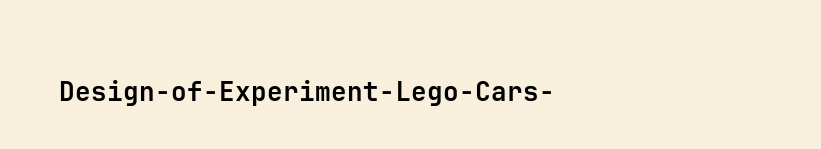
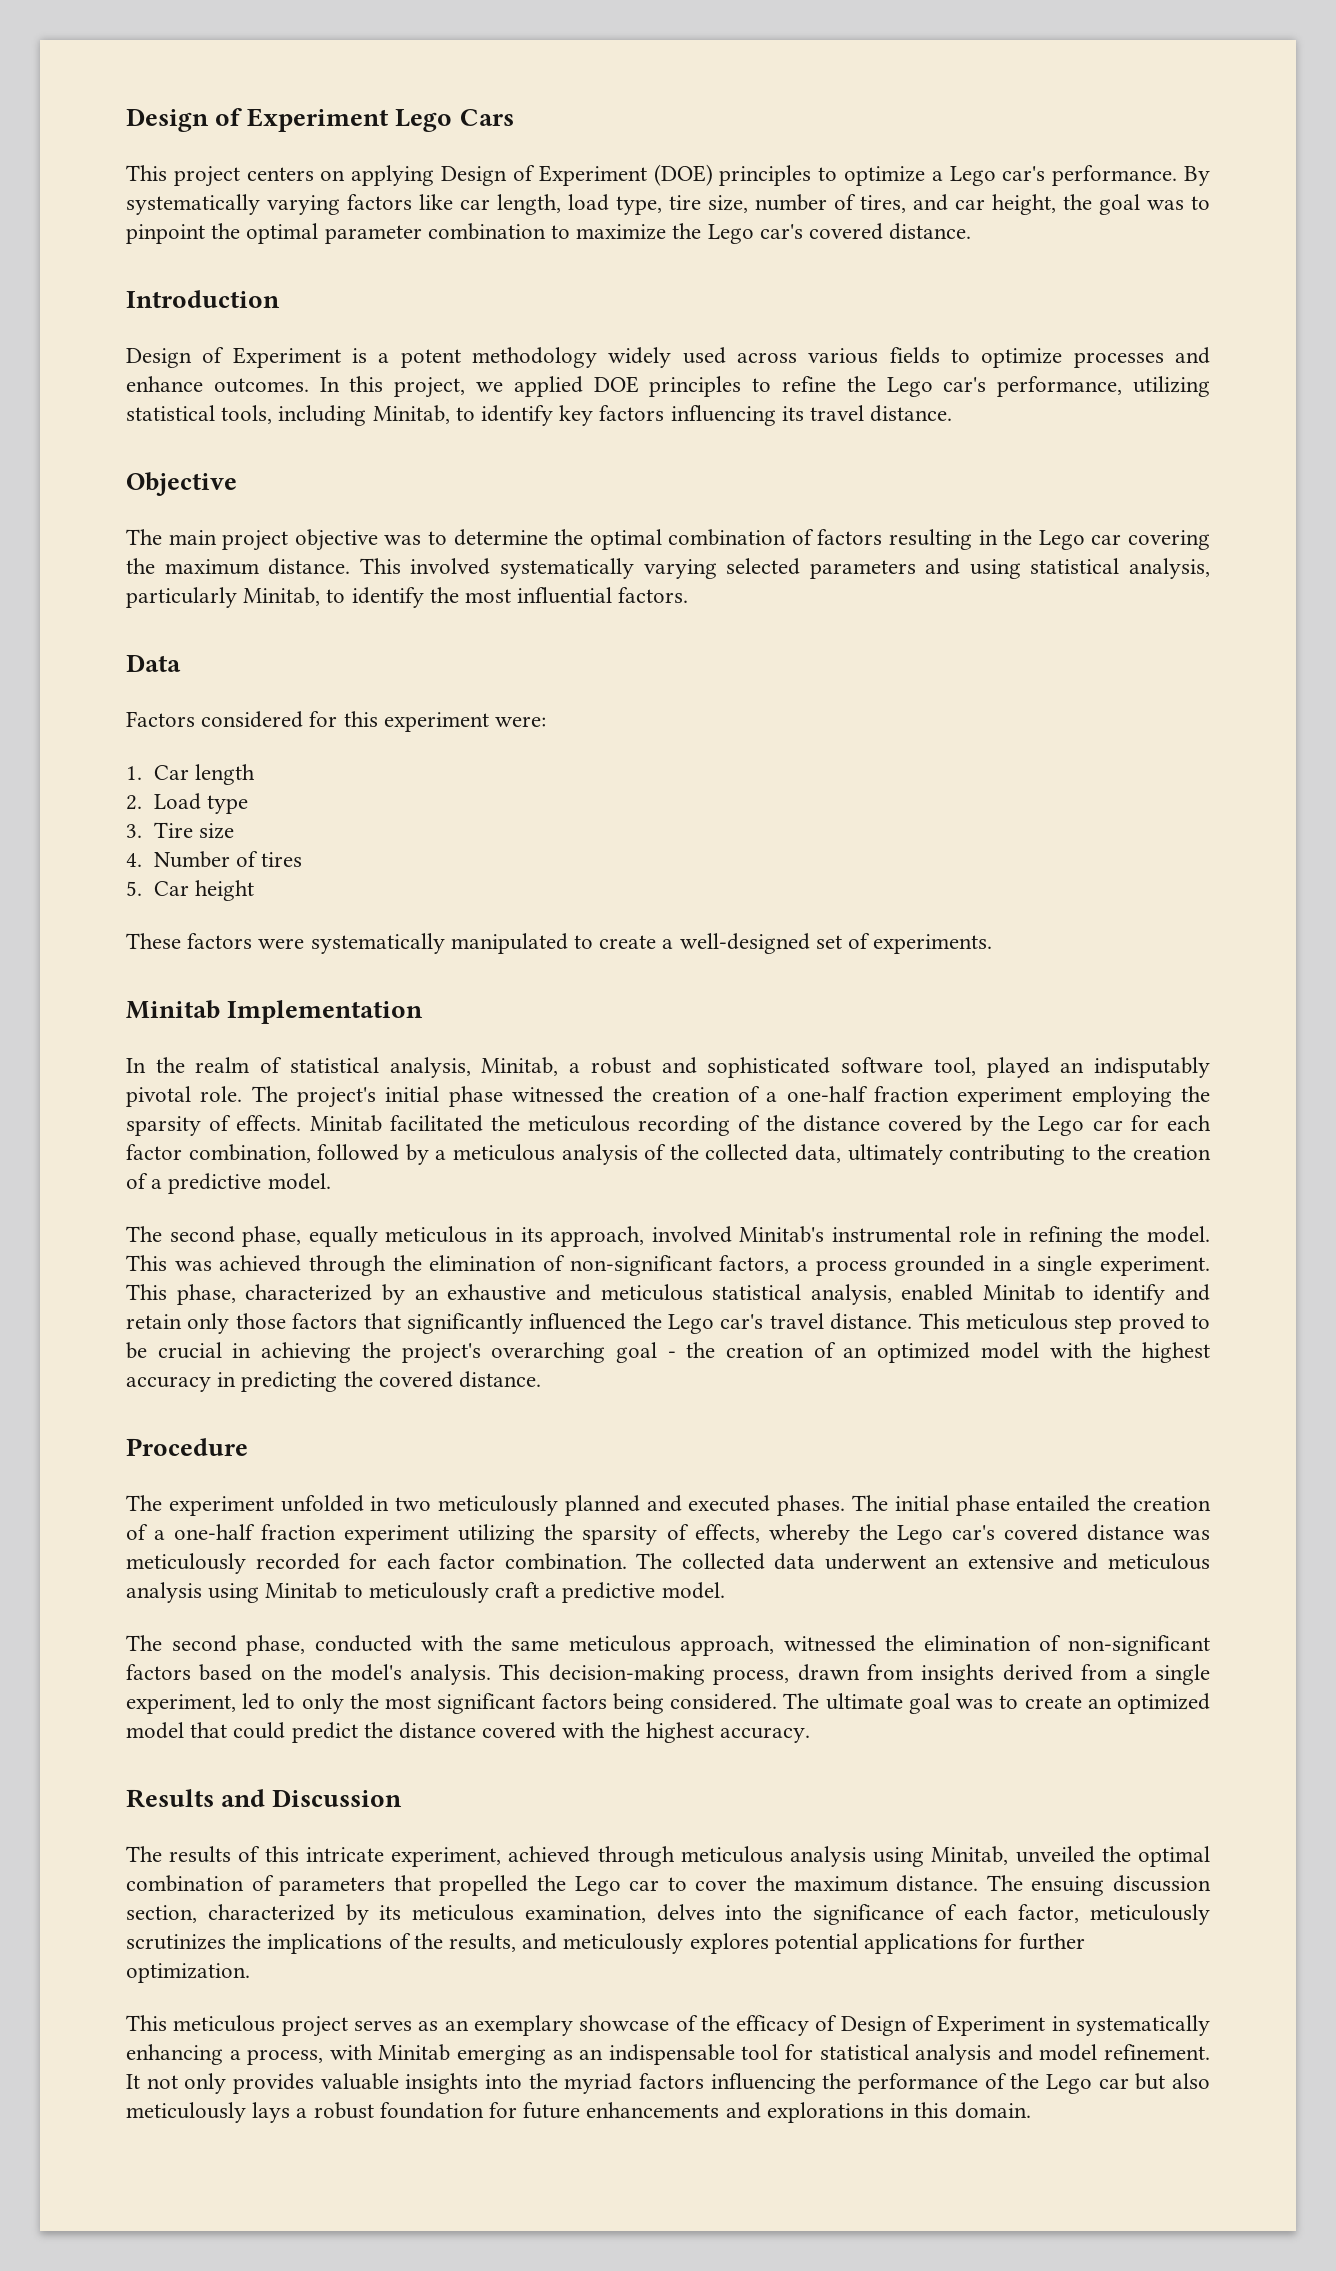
[59,80,555,106] Design-of-Experiment-Lego-Cars- -> [126,108,514,132] [126,164,1210,187] [126,194,1210,215] [126,223,972,244] [126,290,280,308] [126,347,1211,368] [126,376,1210,398] [126,405,953,426] [126,472,237,496] [126,529,1210,551] [126,558,1211,579] [126,587,689,608] [126,654,181,672] [126,711,547,732] [126,764,255,785] [126,793,248,814] [126,822,234,839] [126,851,303,868] [126,880,254,901] [126,933,993,954] [126,1000,424,1024] [126,1057,1210,1078] [126,1086,1211,1108] [126,1115,1211,1136] [126,1144,1212,1165] [126,1173,331,1194] [126,1226,1211,1247] [126,1255,1210,1276] [126,1284,1210,1305] [126,1313,1210,1334] [126,1342,1211,1364] [126,1371,542,1392] [126,1438,248,1456] [126,1495,1211,1516] [126,1524,1210,1545] [126,1553,1210,1574] [126,1582,725,1603] [126,1635,1210,1656] [126,1664,1210,1685] [126,1693,1210,1714] [126,1722,811,1743] [126,1789,403,1808] [126,1846,1210,1867] [126,1875,1212,1896] [126,1904,1210,1925] [126,1933,1085,1954] [126,1963,250,1983] [126,2015,1210,2037] [126,2044,1211,2065] [126,2073,1210,2094] [126,2102,1031,2123] Design of Experiment Lego Cars // This project centers on applying Design of Experiment (DOE) principles to optimize a Lego car's performance. By systematically varying factors like car length, load type, tire size, number of tires, and car height, the goal was to pinpoint the optimal parameter combination to maximize the Lego car's covered distance. // Introduction // Design of Experiment is a potent methodology widely used across various fields to optimize processes and enhance outcomes. In this project, we applied DOE principles to refine the Lego car's performance, utilizing statistical tools, including Minitab, to identify key factors influencing its travel distance. // Objective // The main project objective was to determine the optimal combination of factors resulting in the Lego car covering the maximum distance. This involved systematically varying selected parameters and using statistical analysis, particularly Minitab, to identify the most influential factors. // Data // Factors considered for this experiment were: // 1. Car length // 2. Load type // 3. Tire size // 4. Number of tires // 5. Car height // These factors were systematically manipulated to create a well-designed set of experiments. // Minitab Implementation // In the realm of statistical analysis, Minitab, a robust and sophisticated software tool, played an indisputably pivotal role. The project's initial phase witnessed the creation of a one-half fraction experiment employing the sparsity of effects. Minitab facilitated the meticulous recording of the distance covered by the Lego car for each factor combination, followed by a meticulous analysis of the collected data, ultimately contributing to the creation of a predictive model. // The second phase, equally meticulous in its approach, involved Minitab's instrumental role in refining the model. This was achieved through the elimination of non-significant factors, a process grounded in a single experiment. This phase, characterized by an exhaustive and meticulous statistical analysis, enabled Minitab to identify and retain only those factors that significantly influenced the Lego car's travel distance. This meticulous step proved to be crucial in achieving the project's overarching goal - the creation of an optimized model with the highest accuracy in predicting the covered distance. // Procedure // The experiment unfolded in two meticulously planned and executed phases. The initial phase entailed the creation of a one-half fraction experiment utilizing the sparsity of effects, whereby the Lego car's covered distance was meticulously recorded for each factor combination. The collected data underwent an extensive and meticulous analysis using Minitab to meticulously craft a predictive model. // The second phase, conducted with the same meticulous approach, witnessed the elimination of non-significant factors based on the model's analysis. This decision-making process, drawn from insights derived from a single experiment, led to only the most significant factors being considered. The ultimate goal was to create an optimized model that could predict the distance covered with the highest accuracy. // Results and Discussion // The results of this intricate experiment, achieved through meticulous analysis using Minitab, unveiled the optimal combination of parameters that propelled the Lego car to cover the maximum distance. The ensuing discussion section, characterized by its meticulous examination, delves into the significance of each factor, meticulously scrutinizes the implications of the results, and meticulously explores potential applications for further optimization. // This meticulous project serves as an exemplary showcase of the efficacy of Design of Experiment in systematically enhancing a process, with Minitab emerging as an indispensable tool for statistical analysis and model refinement. It not only provides valuable insights into the myriad factors influencing the performance of the Lego car but also meticulously lays a robust foundation for future enhancements and explorations in this domain.

